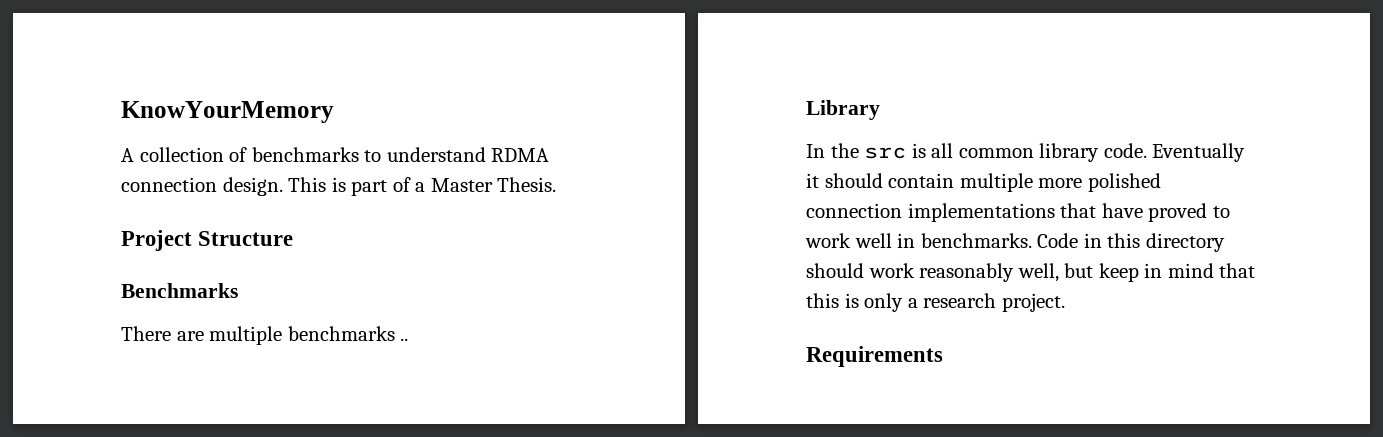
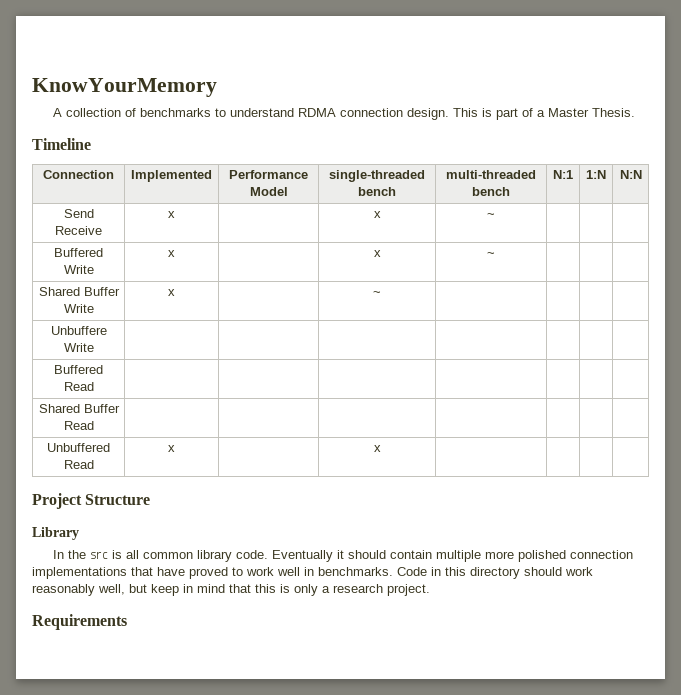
[121,230,294,251] [121,283,238,298] [121,326,409,345] Project Structure // Benchmarks // There are multiple benchmarks .. -> [32,138,91,150] [43,170,114,179] [131,170,212,182] [229,170,308,179] [249,187,288,196] [329,170,425,182] [358,187,396,196] [446,170,536,179] [472,187,510,196] [553,170,573,179] [586,170,606,179] [619,170,642,179] [63,209,94,218] [55,226,102,235] [168,211,175,218] [373,211,381,218] [487,213,495,218] [54,248,103,257] [63,265,94,274] [168,250,175,257] [373,250,381,257] [487,252,495,257] [38,287,120,296] [63,304,94,313] [168,289,175,296] [373,291,381,296] [50,326,107,335] [63,343,94,352] [54,365,103,374] [63,382,94,391] [38,404,120,413] [63,421,94,430] [47,443,110,452] [63,460,94,469] [168,445,175,452] [373,445,381,452] [32,493,151,509] Timeline // Connection | Implemented | Performance Model | single-threaded bench | multi-threaded bench | N:1 | 1:N | N:N // Send Receive | x | | x | ~ | | | // Buffered Write | x | | x | ~ | | | // Shared Buffer Write | x | | ~ | | | | // Unbuffere Write | | | | | | | // Buffered Read | | | | | | | // Shared Buffer Read | | | | | | | // Unbuffered Read | x | | x | | | | // Project Structure

